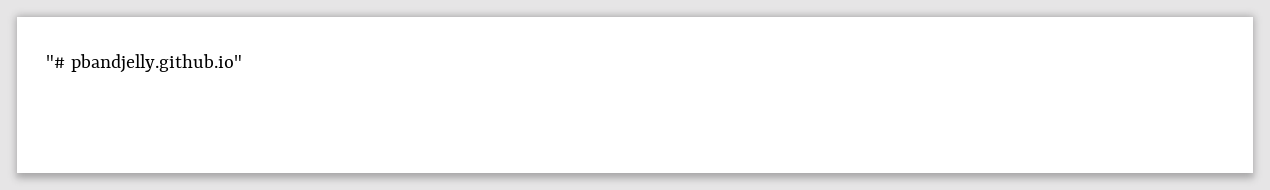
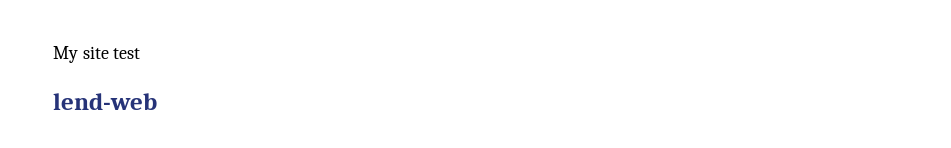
[46,54,242,73] "# pbandjelly.github.io" -> [53,46,141,63] [53,93,157,110] My site test // lend-web

